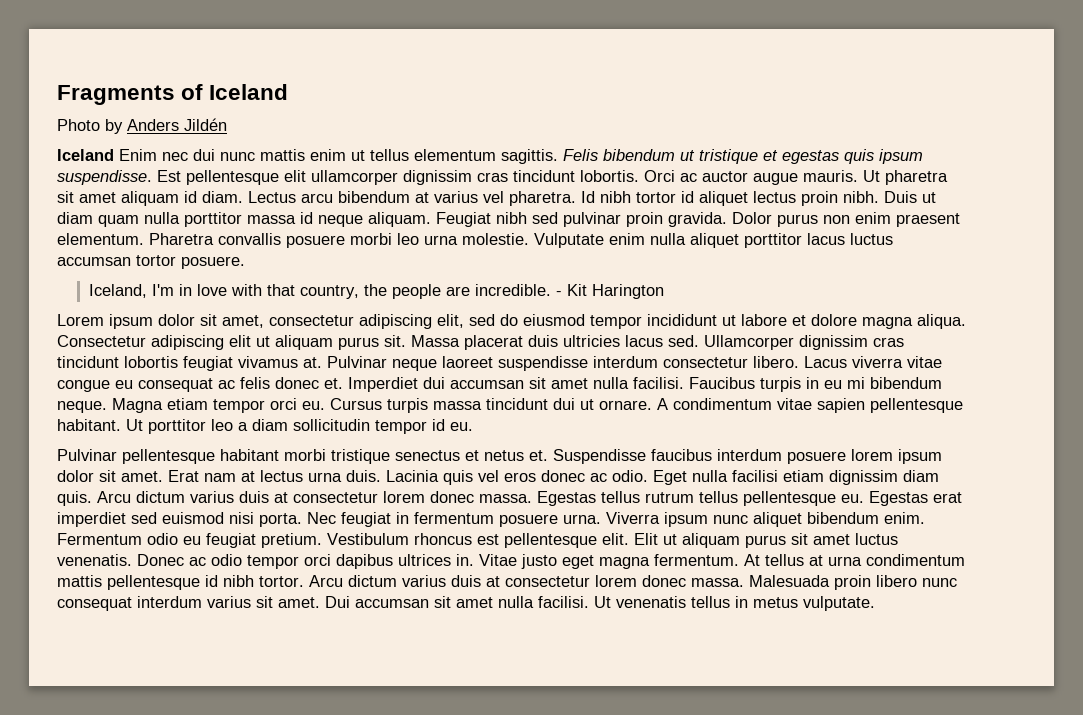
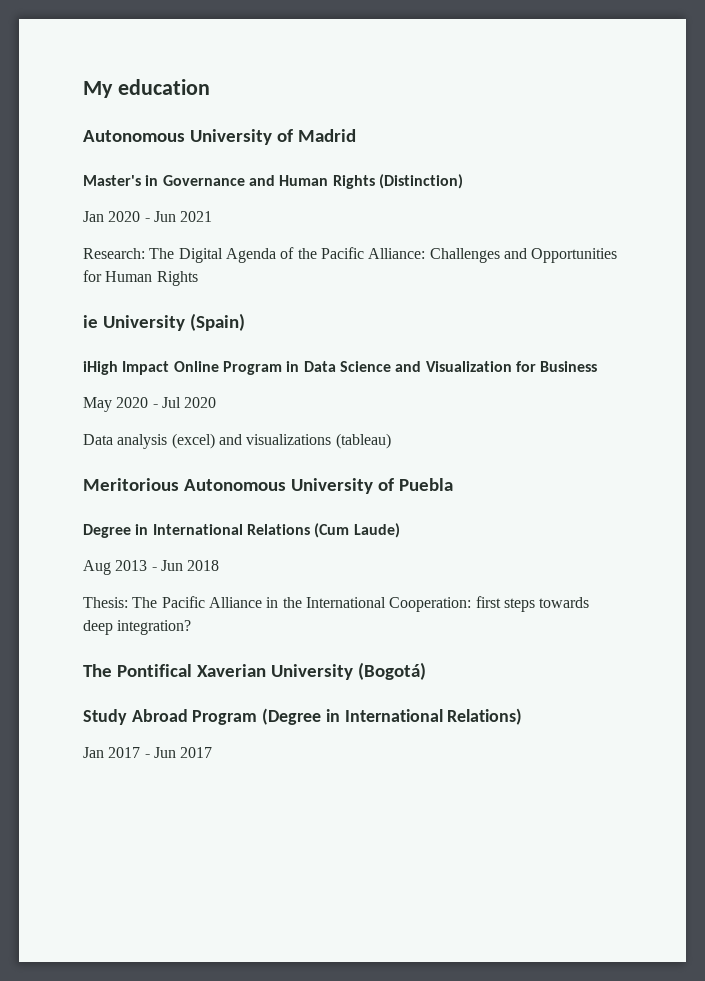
[57,84,289,105] [57,118,227,134] [57,149,923,164] [57,170,948,185] [57,191,936,206] [57,212,960,227] [57,233,893,248] [57,255,245,269] [88,284,664,299] [57,314,966,329] [57,335,904,350] [57,356,942,371] [57,377,942,392] [57,398,963,413] [57,419,473,434] [57,449,942,464] [57,470,939,485] [57,491,962,506] [57,512,925,527] [57,533,898,548] [57,554,965,569] [57,575,957,590] [57,596,875,611] Fragments of Iceland // Photo by Anders Jildén // Iceland Enim nec dui nunc mattis enim ut tellus elementum sagittis. Felis bibendum ut tristique et egestas quis ipsum suspendisse. Est pellentesque elit ullamcorper dignissim cras tincidunt lobortis. Orci ac auctor augue mauris. Ut pharetra sit amet aliquam id diam. Lectus arcu bibendum at varius vel pharetra. Id nibh tortor id aliquet lectus proin nibh. Duis ut diam quam nulla porttitor massa id neque aliquam. Feugiat nibh sed pulvinar proin gravida. Dolor purus non enim praesent elementum. Pharetra convallis posuere morbi leo urna molestie. Vulputate enim nulla aliquet porttitor lacus luctus accumsan tortor posuere. // Iceland, I'm in love with that country, the people are incredible. - Kit Harington // Lorem ipsum dolor sit amet, consectetur adipiscing elit, sed do eiusmod tempor incididunt ut labore et dolore magna aliqua. Consectetur adipiscing elit ut aliquam purus sit. Massa placerat duis ultricies lacus sed. Ullamcorper dignissim cras tincidunt lobortis feugiat vivamus at. Pulvinar neque laoreet suspendisse interdum consectetur libero. Lacus viverra vitae congue eu consequat ac felis donec et. Imperdiet dui accumsan sit amet nulla facilisi. Faucibus turpis in eu mi bibendum neque. Magna etiam tempor orci eu. Cursus turpis massa tincidunt dui ut ornare. A condimentum vitae sapien pellentesque habitant. Ut porttitor leo a diam sollicitudin tempor id eu. // Pulvinar pellentesque habitant morbi tristique senectus et netus et. Suspendisse faucibus interdum posuere lorem ipsum dolor sit amet. Erat nam at lectus urna duis. Lacinia quis vel eros donec ac odio. Eget nulla facilisi etiam dignissim diam quis. Arcu dictum varius duis at consectetur lorem donec massa. Egestas tellus rutrum tellus pellentesque eu. Egestas erat imperdiet sed euismod nisi porta. Nec feugiat in fermentum posuere urna. Viverra ipsum nunc aliquet bibendum enim. Fermentum odio eu feugiat pretium. Vestibulum rhoncus est pellentesque elit. Elit ut aliquam purus sit amet luctus venenatis. Donec ac odio tempor orci dapibus ultrices in. Vitae justo eget magna fermentum. At tellus at urna condimentum mattis pellentesque id nibh tortor. Arcu dictum varius duis at consectetur lorem donec massa. Malesuada proin libero nunc consequat interdum varius sit amet. Dui accumsan sit amet nulla facilisi. Ut venenatis tellus in metus vulputate. -> [83,79,210,98] [83,129,356,145] [83,174,463,189] [83,211,213,222] [83,247,618,263] [83,270,198,286] [83,313,245,331] [83,361,598,375] [83,397,217,412] [83,433,391,449] [83,478,453,494] [83,523,400,538] [83,560,220,575] [83,596,590,612] [83,620,192,635] [83,662,426,680] [83,708,523,725] [83,747,213,758] My education // Autonomous University of Madrid // Master's in Governance and Human Rights (Distinction) // Jan 2020 - Jun 2021 // Research: The Digital Agenda of the Pacific Alliance: Challenges and Opportunities for Human Rights // ie University (Spain) // iHigh Impact Online Program in Data Science and Visualization for Business // May 2020 - Jul 2020 // Data analysis (excel) and visualizations (tableau) // Meritorious Autonomous University of Puebla // Degree in International Relations (Cum Laude) // Aug 2013 - Jun 2018 // Thesis: The Pacific Alliance in the International Cooperation: first steps towards deep integration? // The Pontifical Xaverian University (Bogotá) // Study Abroad Program (Degree in International Relations) // Jan 2017 - Jun 2017

